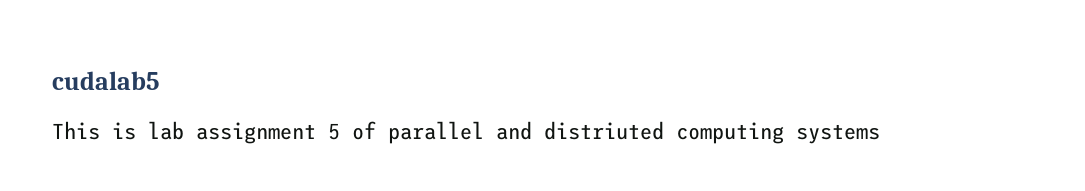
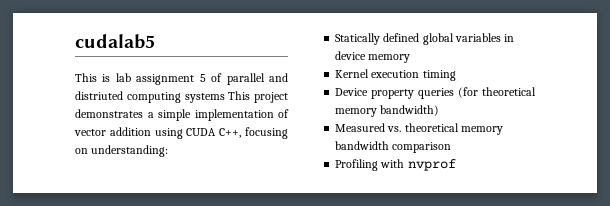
(880, 134) none -> [228,91,288,103] [75,109,289,121] [74,127,288,139] [75,145,169,157] [335,33,515,45] [335,51,411,63] [335,69,456,81] [335,87,536,99] [335,105,440,117] [335,123,503,135] [335,141,452,153] [335,159,456,171] This project demonstrates a simple implementation of vector addition using CUDA C++, focusing on understanding: // Statically defined global variables in device memory // Kernel execution timing // Device property queries (for theoretical memory bandwidth) // Measured vs. theoretical memory bandwidth comparison // Profiling with nvprof

